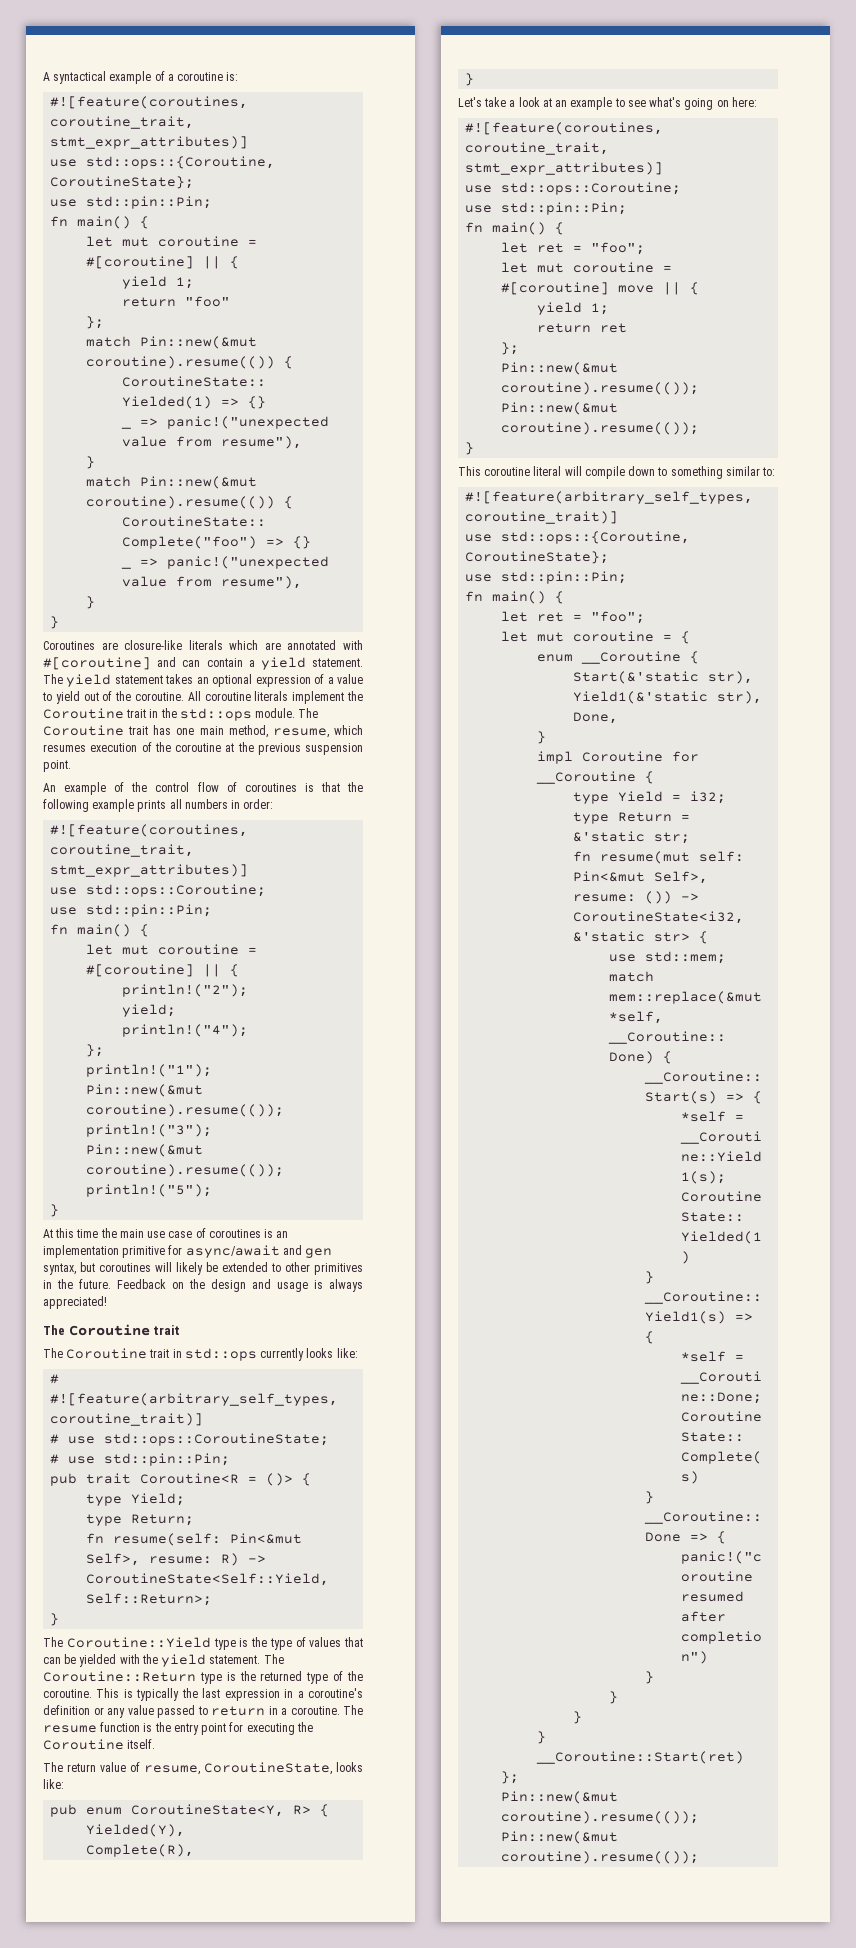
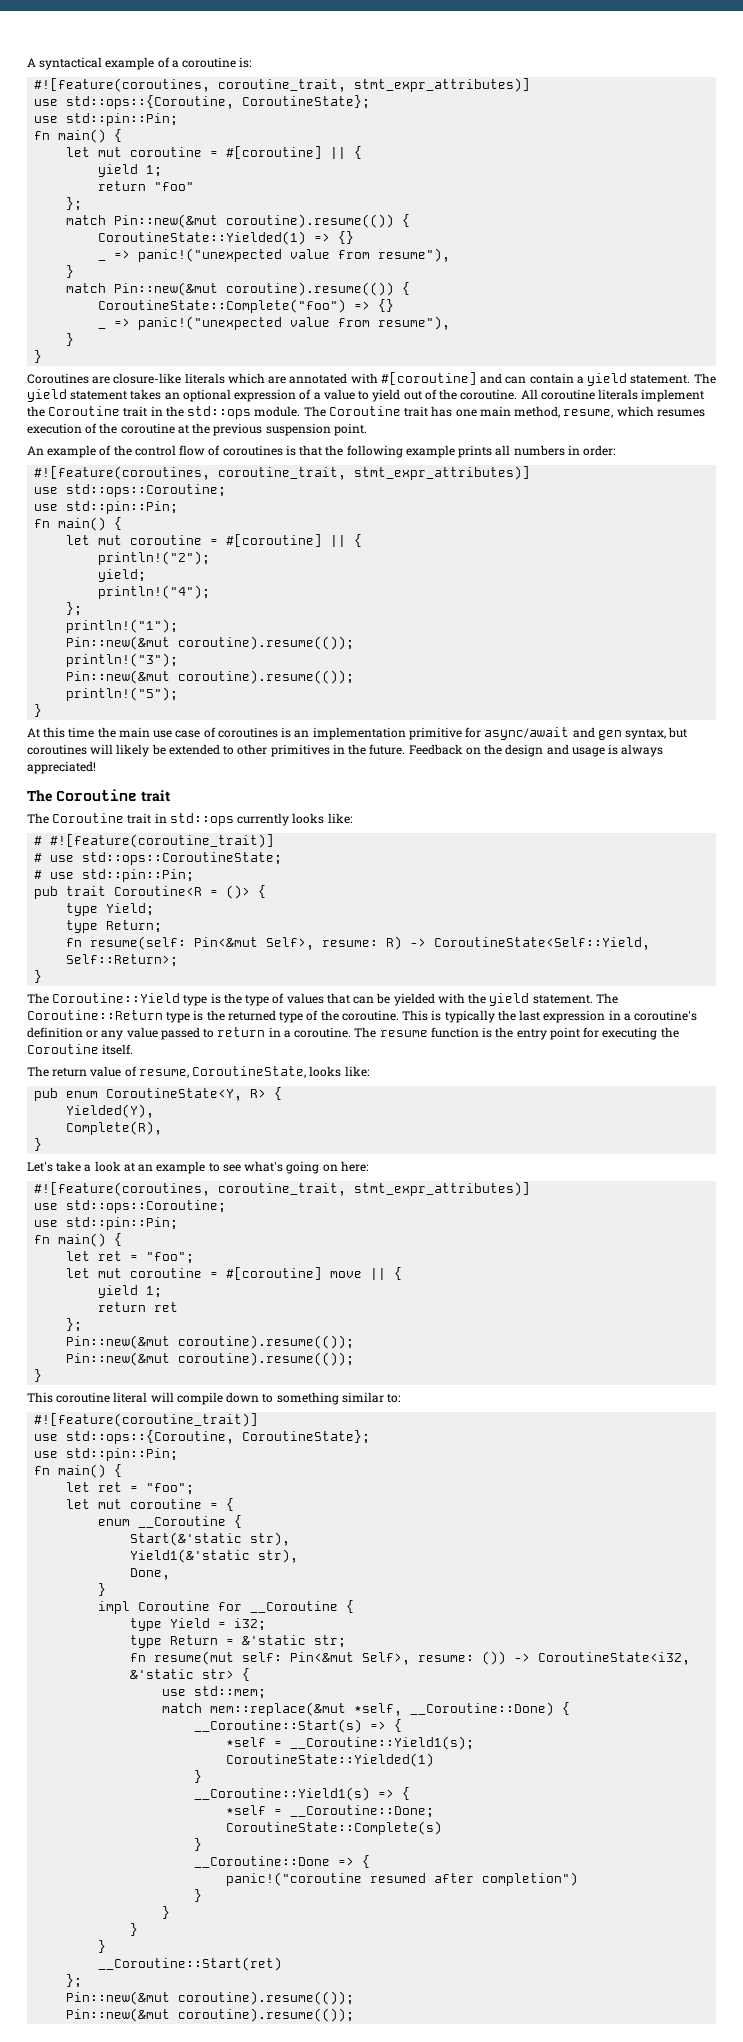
[50,1393,339,1406] [50,1413,204,1426] #![feature(arbitrary_self_types, coroutine_trait)] -> [50,834,275,848] #![feature(coroutine_trait)]
[465,491,754,504] [465,511,619,524] #![feature(arbitrary_self_types, coroutine_trait)] -> [34,1413,259,1427] #![feature(coroutine_trait)]

